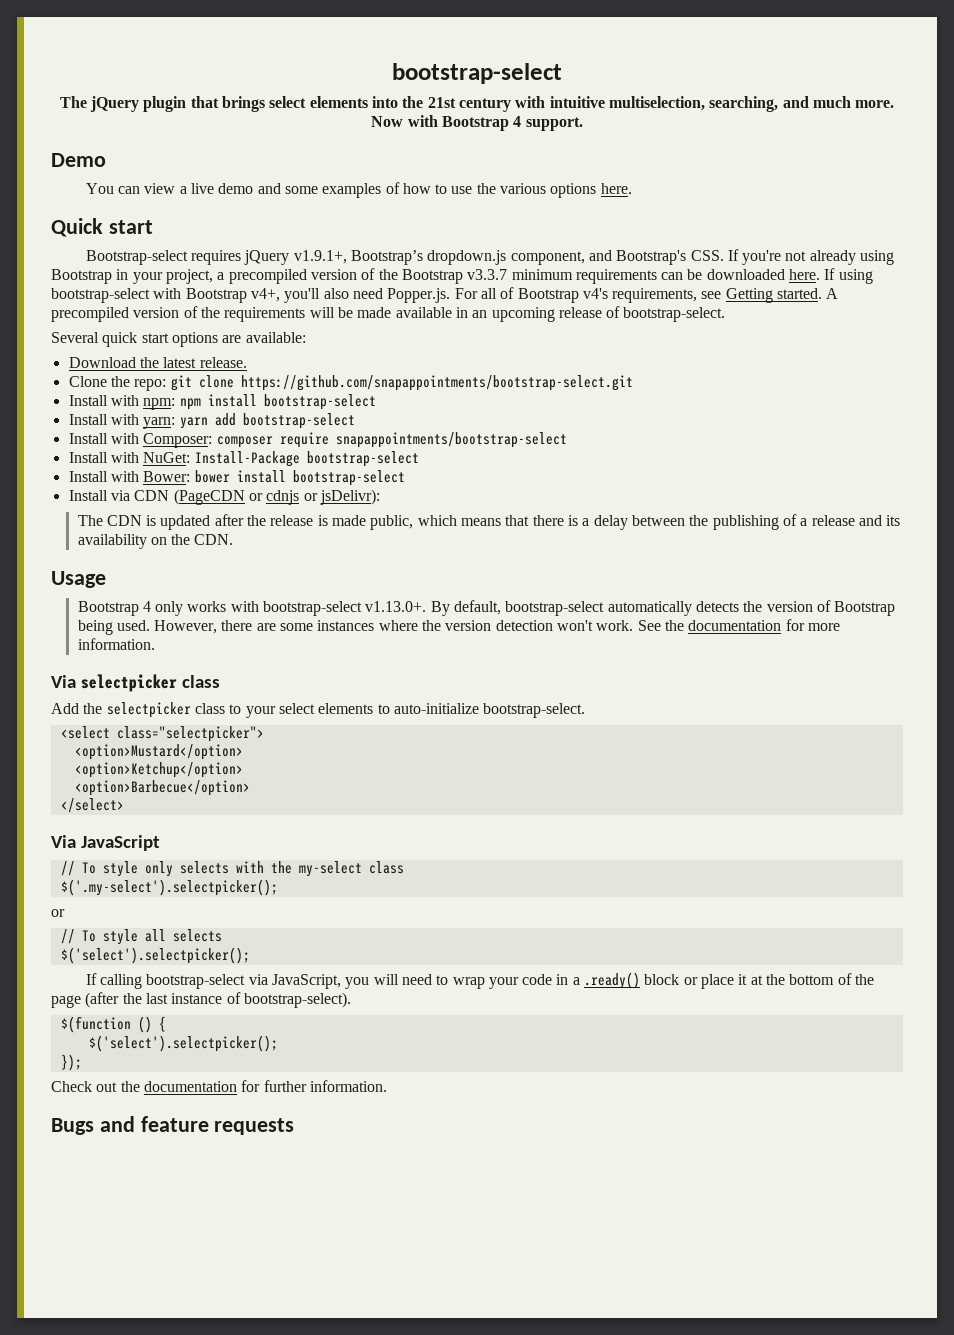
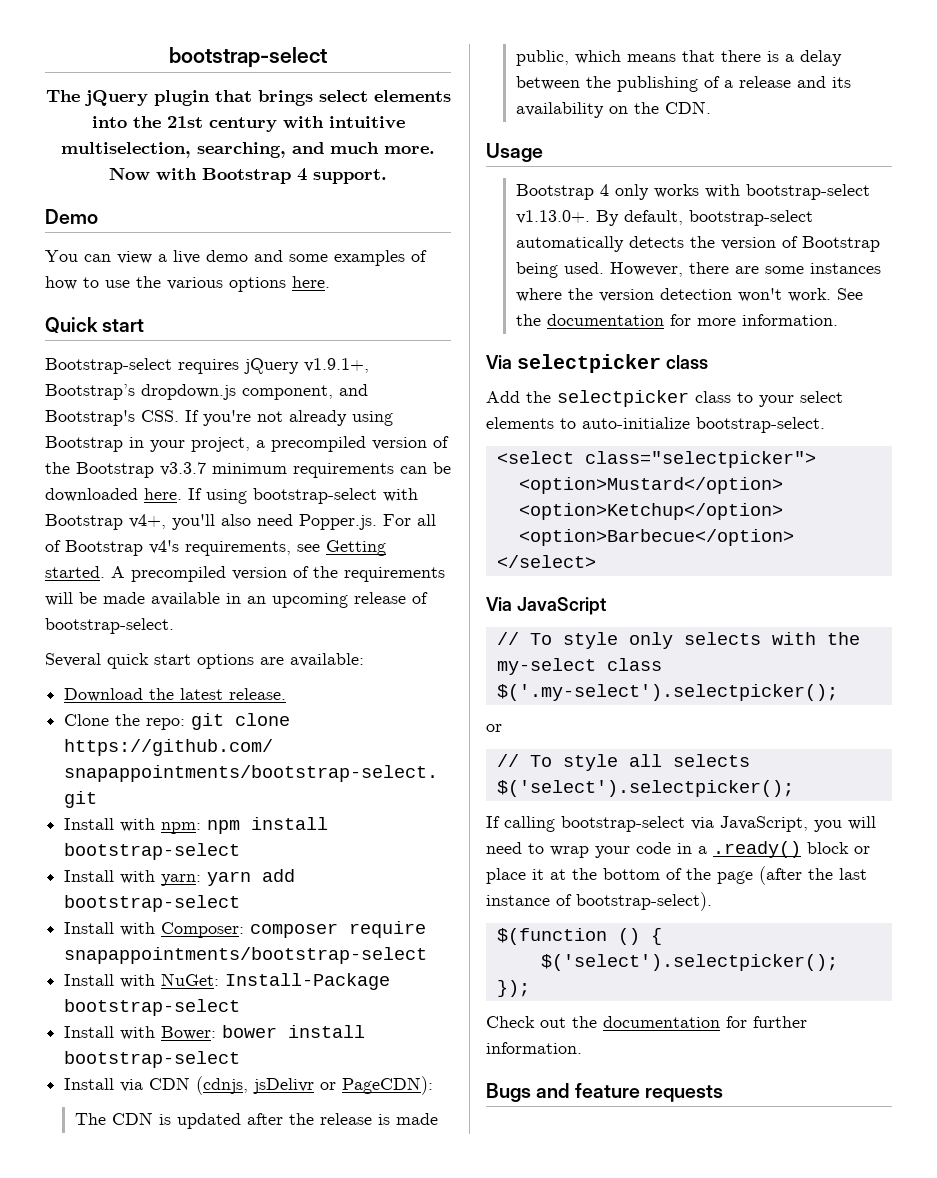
[173,489,380,505] (PageCDN or cdnjs or jsDelivr): -> [196,1076,434,1095] (cdnjs, jsDelivr or PageCDN):

